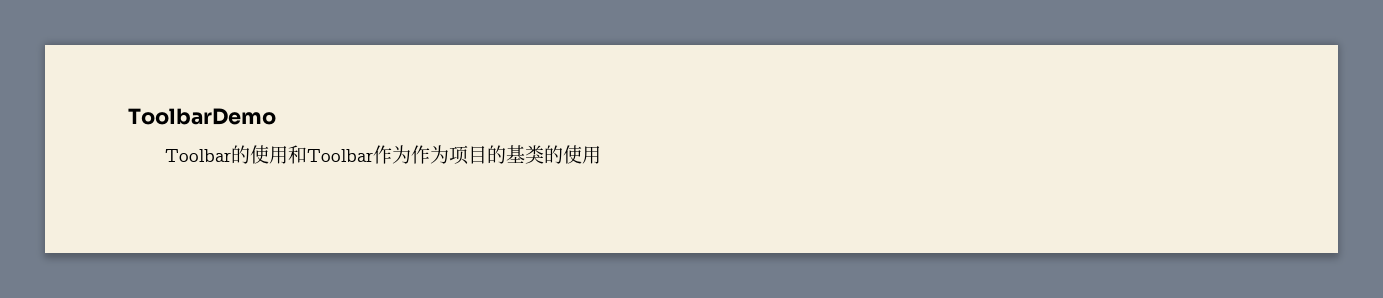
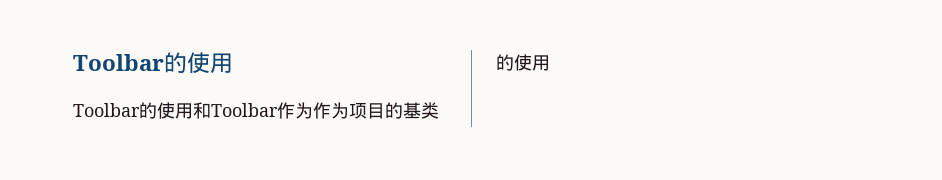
[128,108,276,125] ToolbarDemo -> [73,52,233,74] Toolbar的使用

